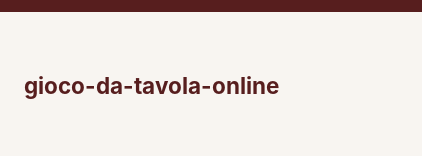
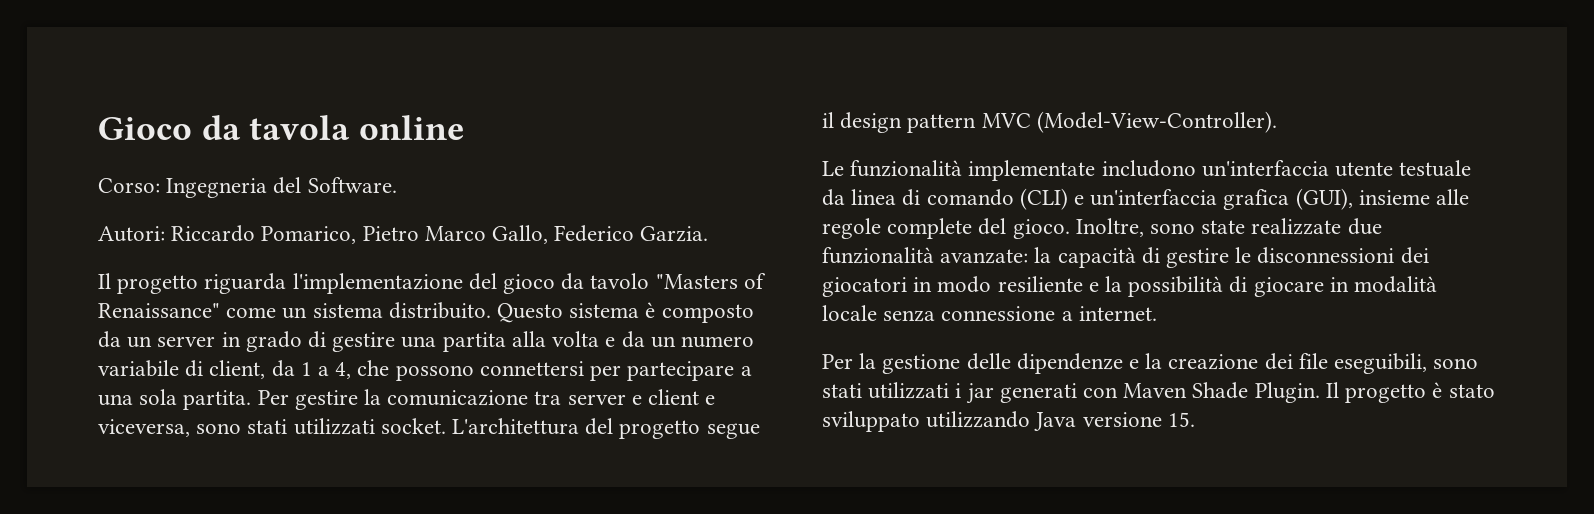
[24,76,279,99] gioco-da-tavola-online -> [98,115,466,140] [98,177,397,198] [98,225,709,244] [98,273,766,294] [98,302,754,323] [98,331,754,352] [98,360,752,381] [98,389,716,410] [98,418,760,439] [822,111,1277,133] [822,160,1472,181] [822,188,1470,210] [822,218,1382,239] [822,247,1429,268] [822,276,1438,297] [822,305,1157,322] [822,353,1479,374] [822,382,1495,404] [822,411,1195,432] Gioco da tavola online // Corso: Ingegneria del Software. // Autori: Riccardo Pomarico, Pietro Marco Gallo, Federico Garzia. // Il progetto riguarda l'implementazione del gioco da tavolo "Masters of Renaissance" come un sistema distribuito. Questo sistema è composto da un server in grado di gestire una partita alla volta e da un numero variabile di client, da 1 a 4, che possono connettersi per partecipare a una sola partita. Per gestire la comunicazione tra server e client e viceversa, sono stati utilizzati socket. L'architettura del progetto segue il design pattern MVC (Model-View-Controller). // Le funzionalità implementate includono un'interfaccia utente testuale da linea di comando (CLI) e un'interfaccia grafica (GUI), insieme alle regole complete del gioco. Inoltre, sono state realizzate due funzionalità avanzate: la capacità di gestire le disconnessioni dei giocatori in modo resiliente e la possibilità di giocare in modalità locale senza connessione a internet. // Per la gestione delle dipendenze e la creazione dei file eseguibili, sono stati utilizzati i jar generati con Maven Shade Plugin. Il progetto è stato sviluppato utilizzando Java versione 15.

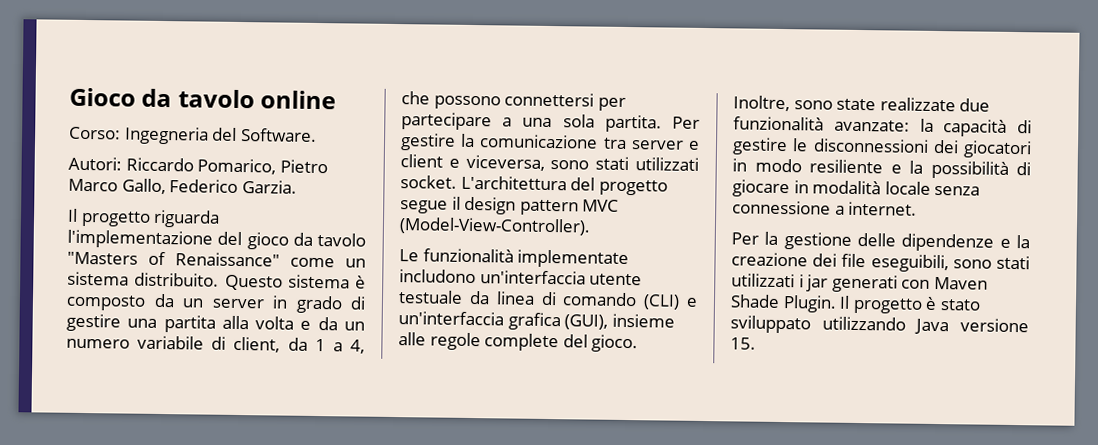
[249,115,351,140] tavola -> [177,89,255,109] tavolo

